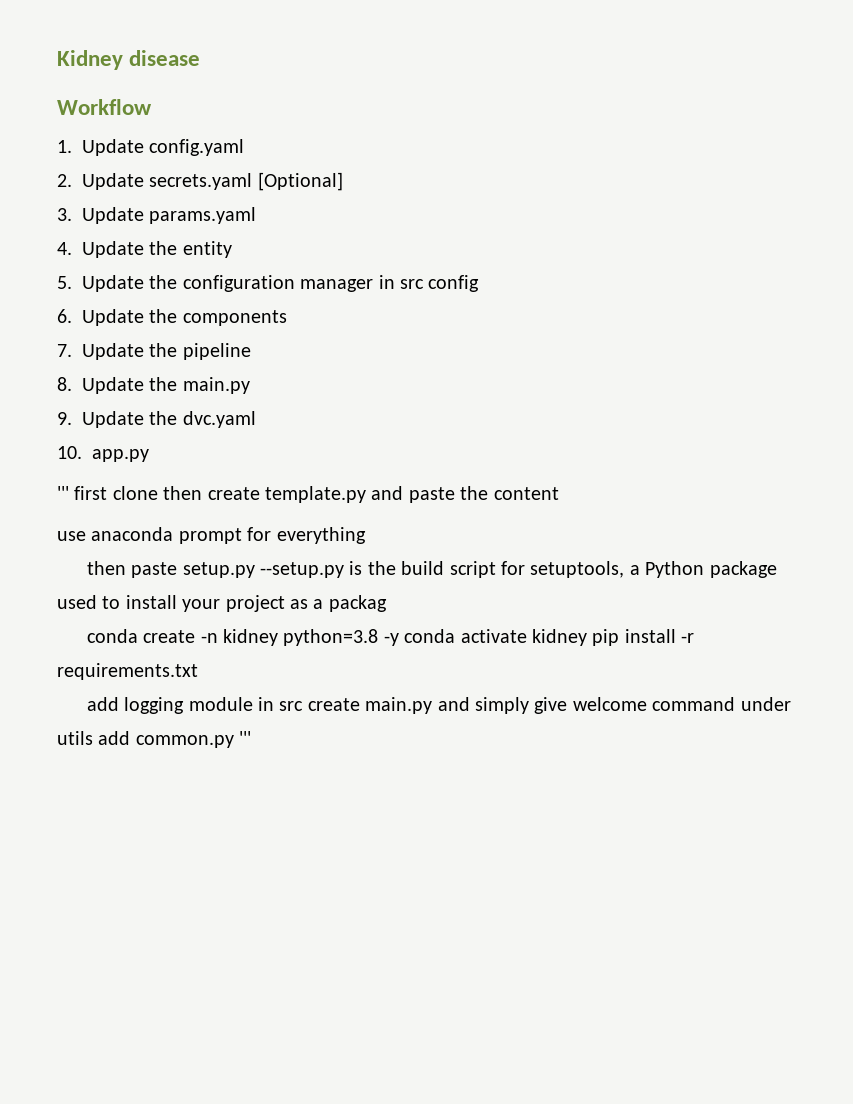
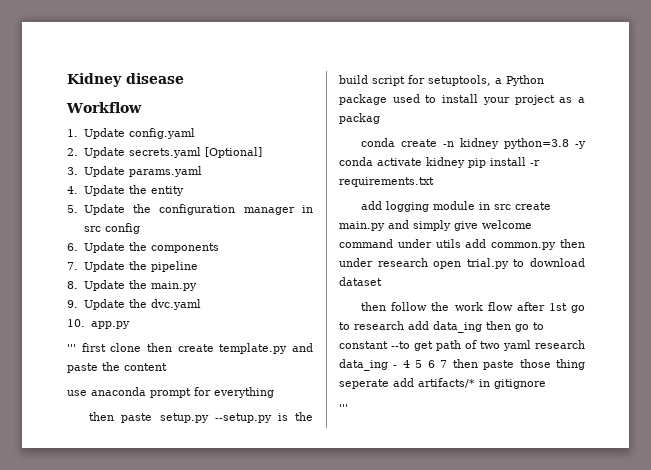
(234, 741) none -> [560,239,585,248] [339,258,585,269] [339,277,382,286] [361,302,585,313] [339,321,544,333] [339,340,585,351] [339,359,585,371] [339,378,546,389] then under research open trial.py to download dataset // then follow the work flow after 1st go to research add data_ing then go to constant --to get path of two yaml research data_ing - 4 5 6 7 then paste those thing seperate add artifacts/* in gitignore //

